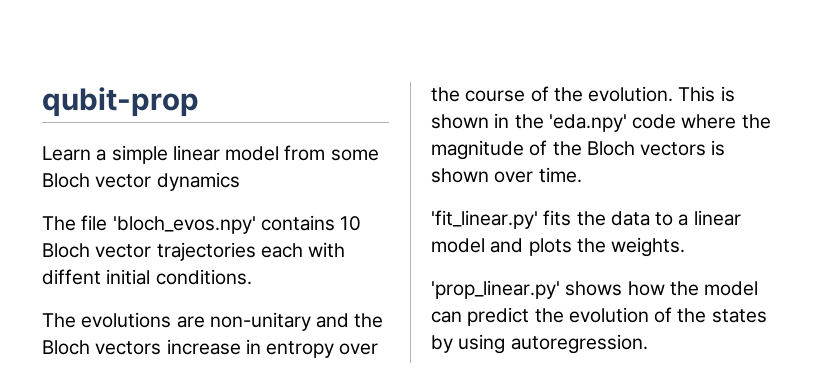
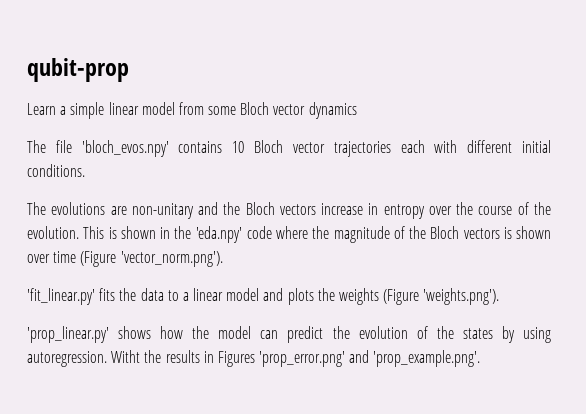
[42,269,101,285] diffent -> [467,140,513,153] different
[538,167,582,183] time. -> [53,251,223,267] time (Figure 'vector_norm.png').
[611,237,686,257] weights. -> [339,288,500,305] weights (Figure 'weights.png').
(648, 344) none -> [111,350,481,367] Witht the results in Figures 'prop_error.png' and 'prop_example.png'.

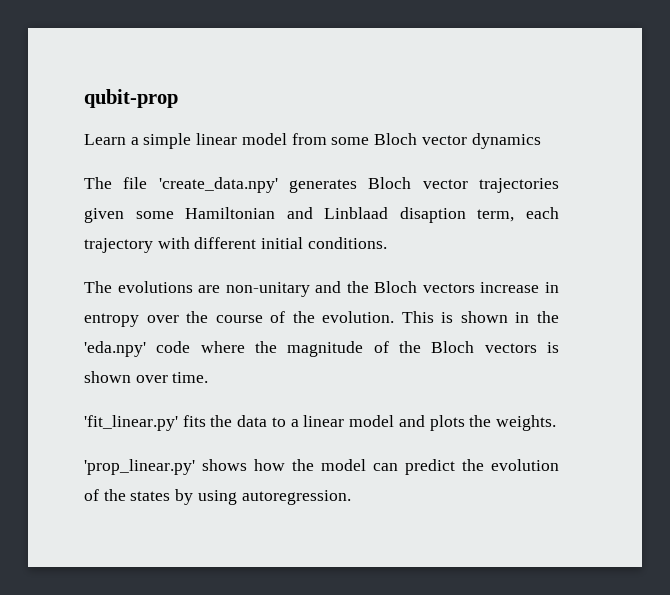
[81,140,425,157] 'bloch_evos.npy' contains 10 Bloch vector trajectories each -> [158,177,559,193] [84,207,559,223] [84,238,153,253] 'create_data.npy' generates Bloch vector trajectories given some Hamiltonian and Linblaad disaption term, each trajectory
[53,251,223,267] time (Figure 'vector_norm.png'). -> [172,372,209,383] time.
[339,288,500,305] weights (Figure 'weights.png'). -> [495,415,556,431] weights.
[111,350,481,367] Witht the results in Figures 'prop_error.png' and 'prop_example.png'. -> (351, 497) none

